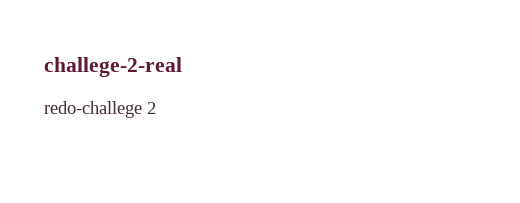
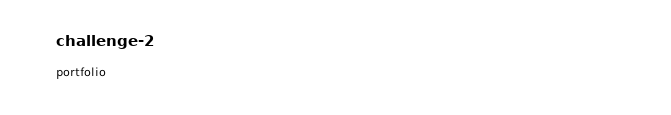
[44,57,182,77] [44,101,156,118] challege-2-real // redo-challege 2 -> [56,35,154,49] [56,67,106,79] challenge-2 // portfolio

